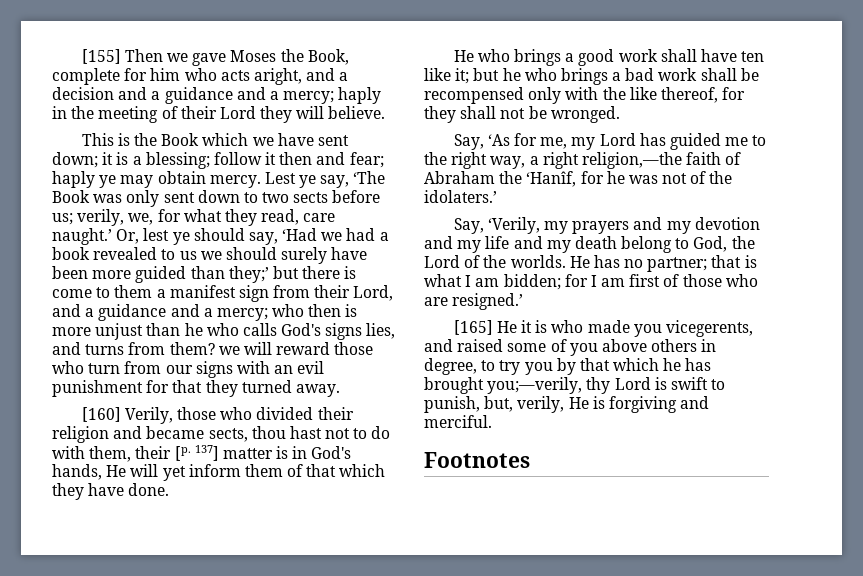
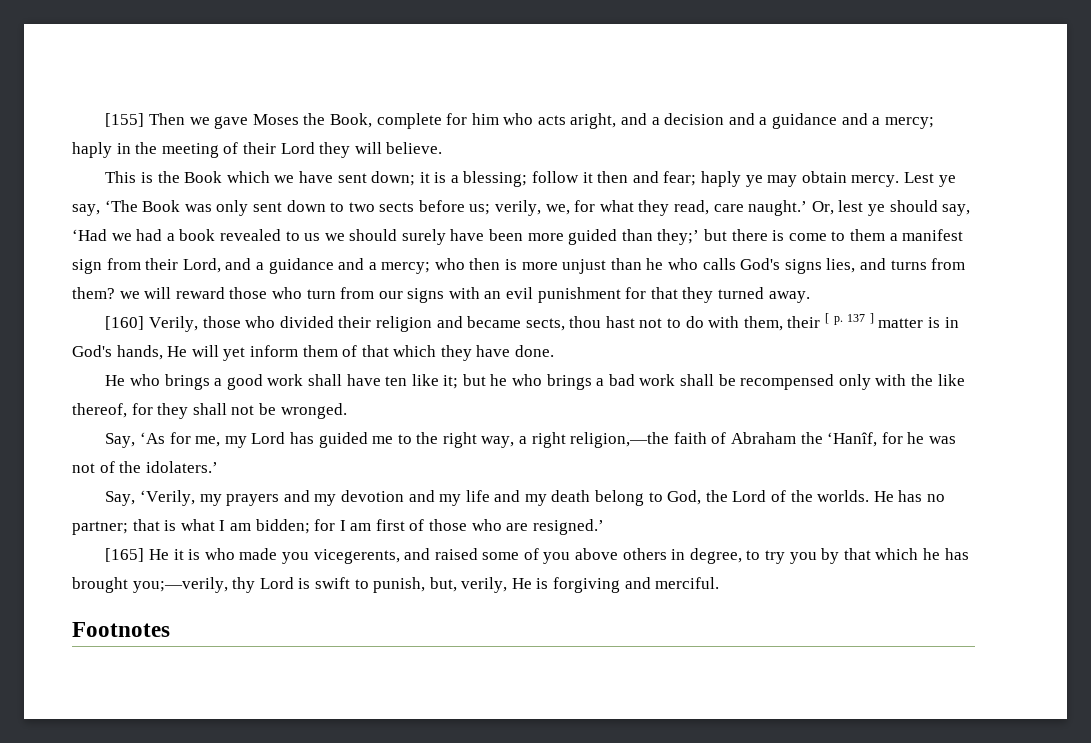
[174,445,219,461] [p. 137] -> [825,313,874,325] [ p. 137 ]

